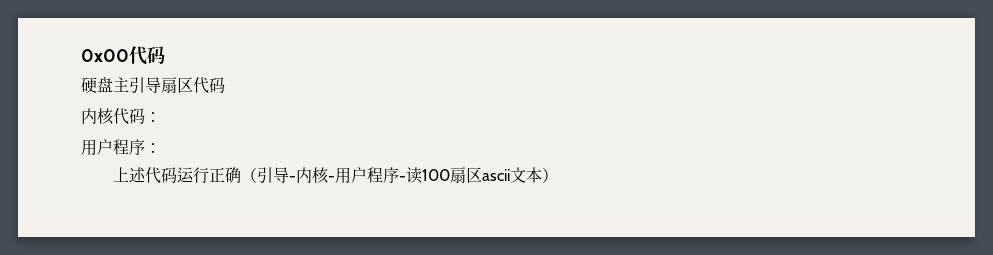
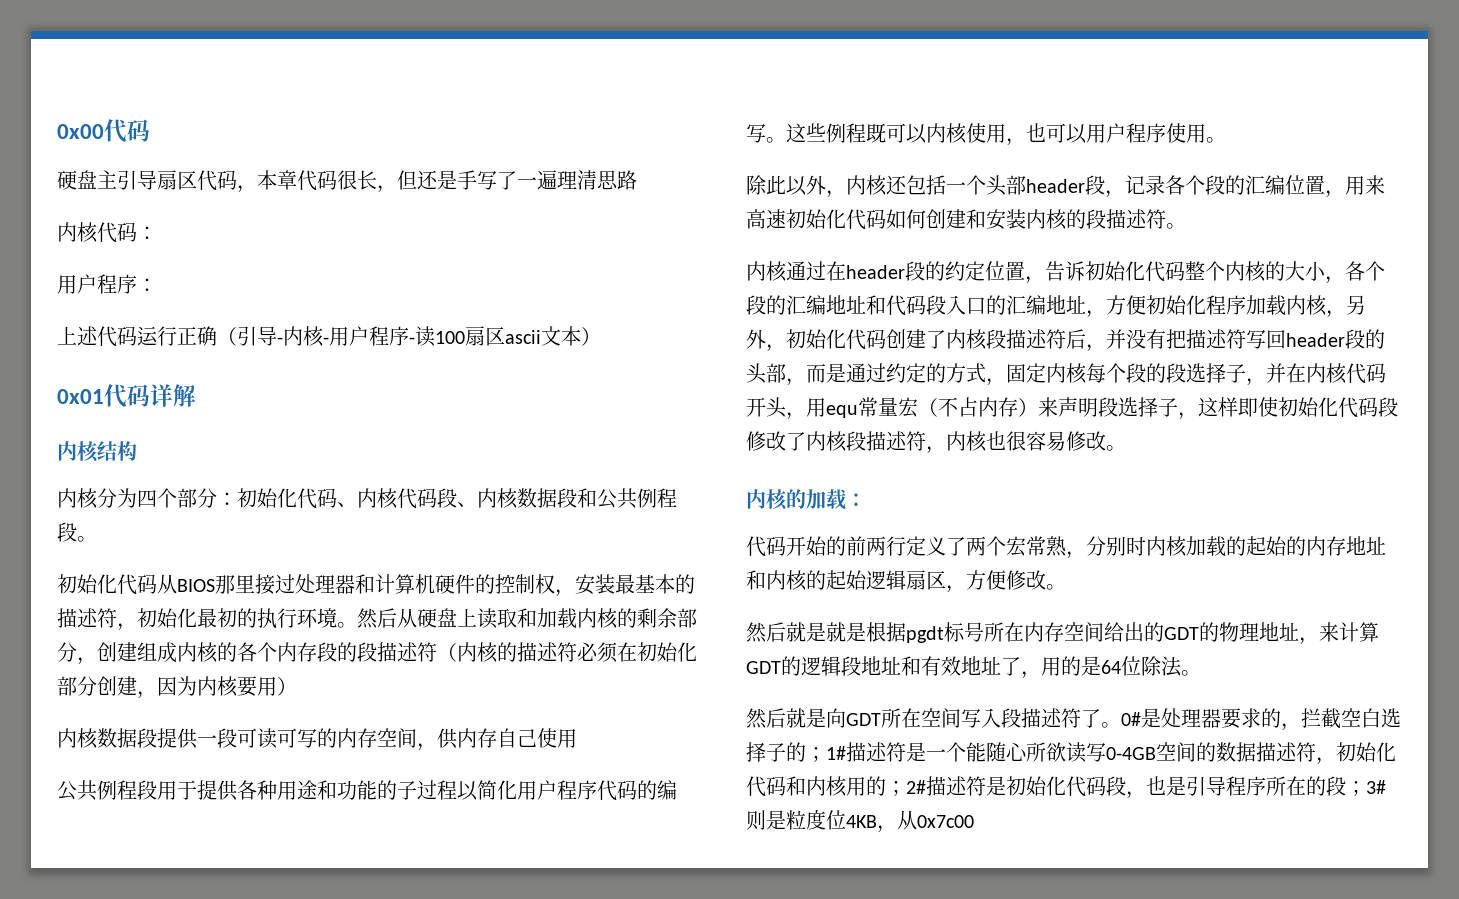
(225, 85) none -> [237,170,637,193] ，本章代码很长，但还是手写了一遍理清思路
(559, 175) none -> [57,384,196,408] [57,441,137,462] [57,488,677,509] [57,522,97,542] [57,574,695,597] [57,608,697,631] [57,642,697,665] [57,676,297,699] [57,728,577,751] [57,780,677,801] [746,123,1226,146] [746,175,1385,198] [746,209,1186,230] [746,261,1385,284] [746,295,1366,318] [746,329,1385,352] [746,363,1386,386] [746,397,1398,420] [746,431,1126,454] [746,489,866,510] [746,536,1386,559] [746,570,1066,593] [746,622,1379,645] [746,656,1201,679] [746,708,1401,731] [746,742,1396,765] [746,776,1386,799] [746,809,974,833] // 0x01代码详解 // 内核结构 // 内核分为四个部分：初始化代码、内核代码段、内核数据段和公共例程段。 // 初始化代码从BIOS那里接过处理器和计算机硬件的控制权，安装最基本的描述符，初始化最初的执行环境。然后从硬盘上读取和加载内核的剩余部分，创建组成内核的各个内存段的段描述符（内核的描述符必须在初始化部分创建，因为内核要用） // 内核数据段提供一段可读可写的内存空间，供内存自己使用 // 公共例程段用于提供各种用途和功能的子过程以简化用户程序代码的编写。这些例程既可以内核使用，也可以用户程序使用。 // 除此以外，内核还包括一个头部header段，记录各个段的汇编位置，用来高速初始化代码如何创建和安装内核的段描述符。 // 内核通过在header段的约定位置，告诉初始化代码整个内核的大小，各个段的汇编地址和代码段入口的汇编地址，方便初始化程序加载内核，另外，初始化代码创建了内核段描述符后，并没有把描述符写回header段的头部，而是通过约定的方式，固定内核每个段的段选择子，并在内核代码开头，用equ常量宏（不占内存）来声明段选择子，这样即使初始化代码段修改了内核段描述符，内核也很容易修改。 // 内核的加载： // 代码开始的前两行定义了两个宏常熟，分别时内核加载的起始的内存地址和内核的起始逻辑扇区，方便修改。 // 然后就是就是根据pgdt标号所在内存空间给出的GDT的物理地址，来计算GDT的逻辑段地址和有效地址了，用的是64位除法。 // 然后就是向GDT所在空间写入段描述符了。0#是处理器要求的，拦截空白选择子的；1#描述符是一个能随心所欲读写0-4GB空间的数据描述符，初始化代码和内核用的；2#描述符是初始化代码段，也是引导程序所在的段；3#则是粒度位4KB，从0x7c00

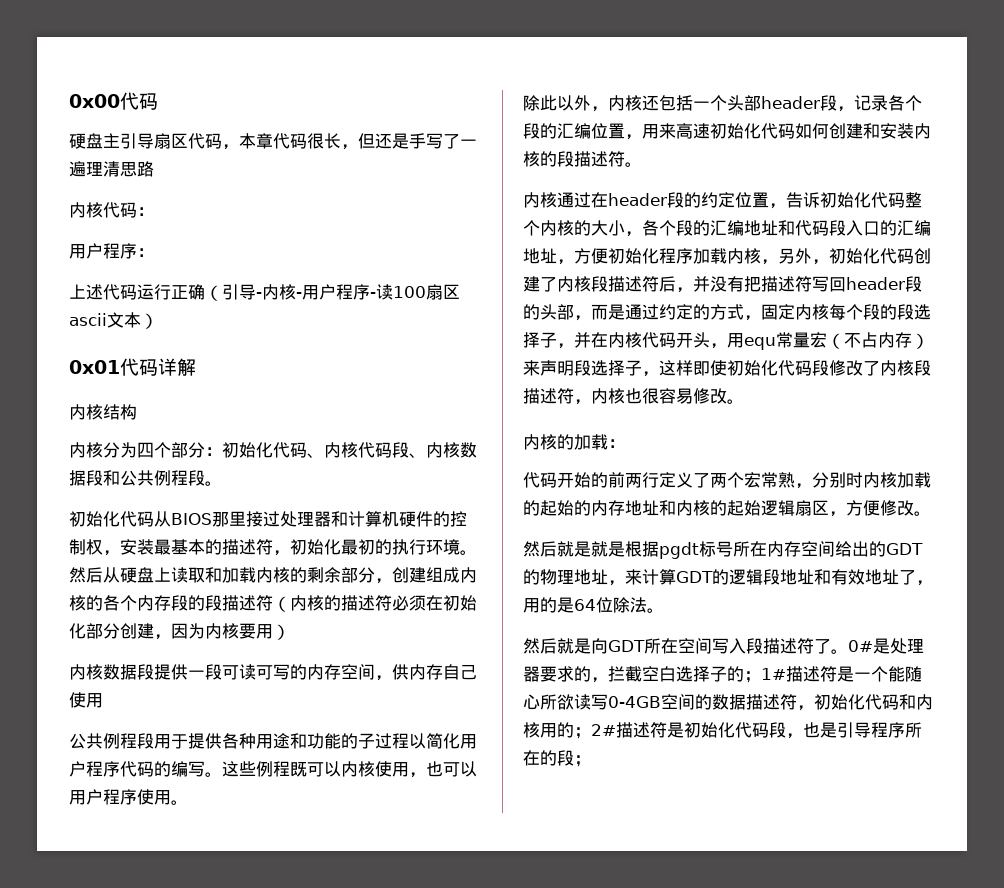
[1366,780,1386,794] [746,809,974,833] 3#则是粒度位4KB，从0x7c00 -> (591, 761) none

